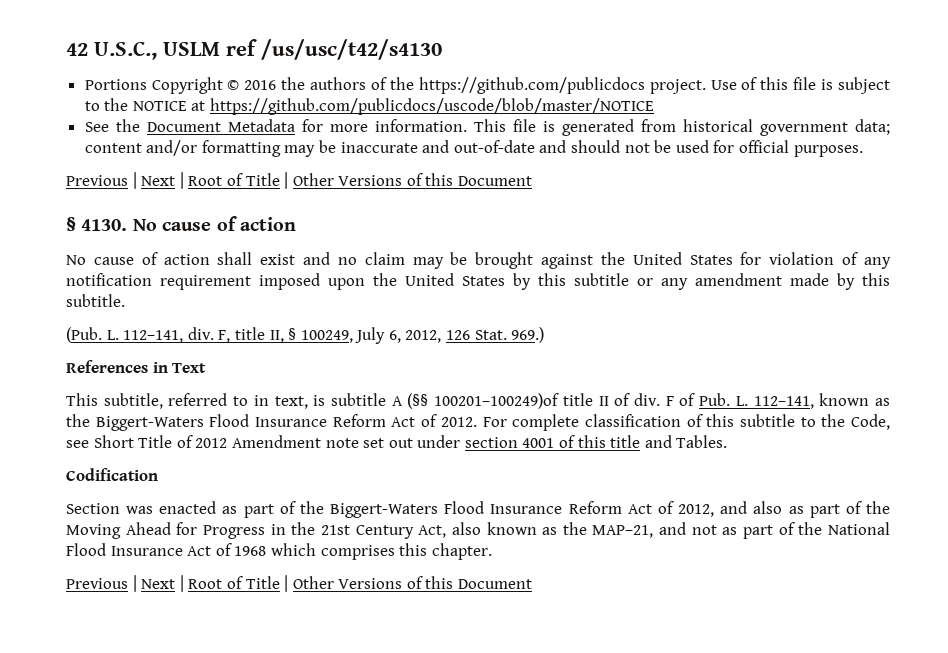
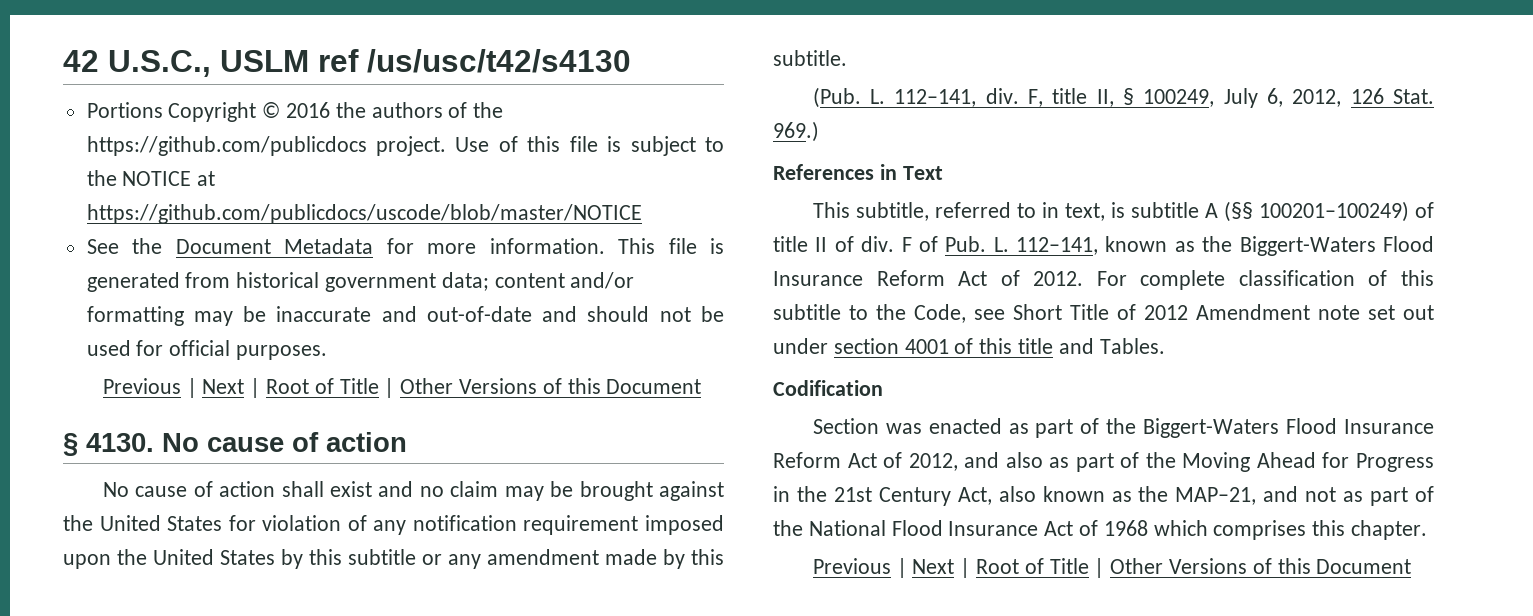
[434,393,560,409] 100201–100249)of -> [1258,201,1434,222] 100201–100249) of

